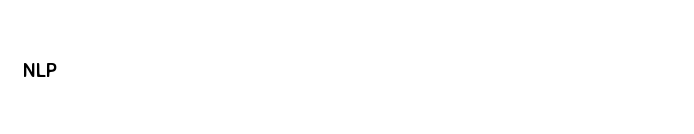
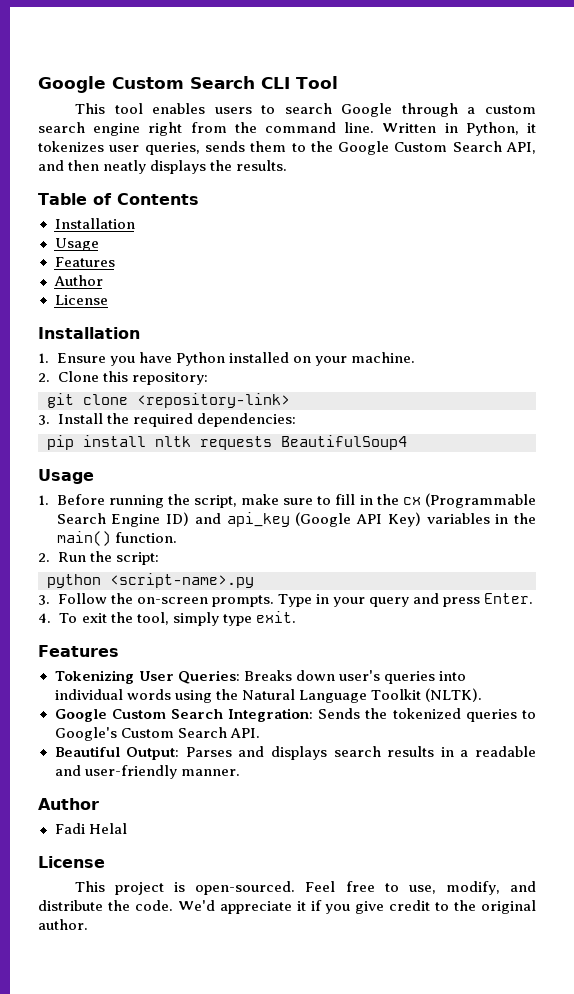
[22,63,57,77] NLP -> [38,76,338,93] [74,103,536,117] [38,122,536,136] [38,141,536,155] [38,160,288,174] [38,193,199,205] [54,218,135,229] [54,238,99,251] [54,257,115,267] [53,275,103,286] [54,295,108,305] [38,327,140,339] [38,352,415,366] [38,371,208,385] [47,393,290,408] [38,413,296,427] [47,435,407,450] [38,469,94,484] [38,493,536,508] [56,512,536,527] [56,531,177,546] [38,551,159,565] [47,573,254,588] [38,593,534,607] [38,611,296,626] [38,645,119,657] [54,670,466,684] [54,688,482,703] [54,708,536,722] [54,727,260,741] [54,746,536,760] [54,765,240,779] [38,798,99,810] [54,823,127,834] [38,856,105,868] [74,881,537,895] [38,900,537,914] [38,919,88,930] Google Custom Search CLI Tool // This tool enables users to search Google through a custom search engine right from the command line. Written in Python, it tokenizes user queries, sends them to the Google Custom Search API, and then neatly displays the results. // Table of Contents // Installation // Usage // Features // Author // License // Installation // 1. Ensure you have Python installed on your machine. // 2. Clone this repository: // git clone <repository-link> // 3. Install the required dependencies: // pip install nltk requests BeautifulSoup4 // Usage // 1. Before running the script, make sure to fill in the cx (Programmable Search Engine ID) and api_key (Google API Key) variables in the main() function. // 2. Run the script: // python <script-name>.py // 3. Follow the on-screen prompts. Type in your query and press Enter. // 4. To exit the tool, simply type exit. // Features // Tokenizing User Queries: Breaks down user's queries into individual words using the Natural Language Toolkit (NLTK). // Google Custom Search Integration: Sends the tokenized queries to Google's Custom Search API. // Beautiful Output: Parses and displays search results in a readable and user-friendly manner. // Author // Fadi Helal // License // This project is open-sourced. Feel free to use, modify, and distribute the code. We'd appreciate it if you give credit to the original author.

